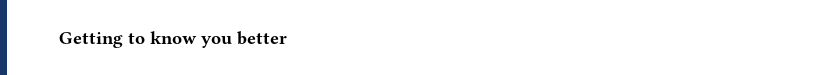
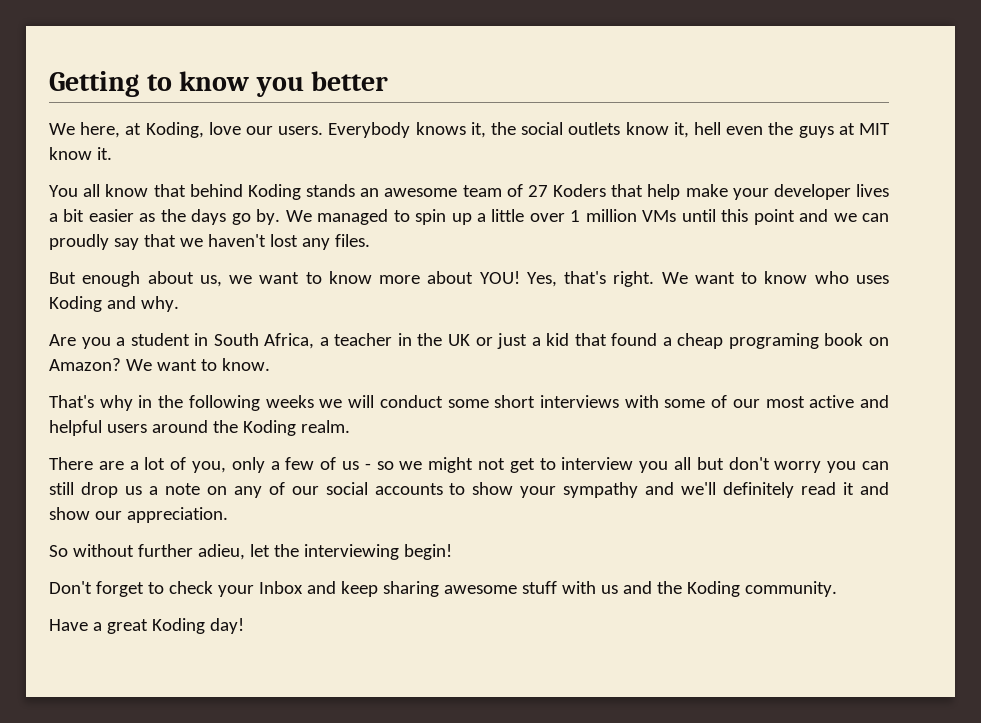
(287, 38) none -> [49,122,891,138] [49,147,112,160] [49,184,889,200] [49,209,890,225] [49,234,370,250] [49,271,890,287] [49,296,179,312] [49,333,889,349] [49,358,270,371] [49,395,889,411] [49,420,350,436] [49,457,889,473] [49,482,890,498] [49,507,228,523] [49,544,452,560] [49,581,837,597] [49,618,244,634] // We here, at Koding, love our users. Everybody knows it, the social outlets know it, hell even the guys at MIT know it. // You all know that behind Koding stands an awesome team of 27 Koders that help make your developer lives a bit easier as the days go by. We managed to spin up a little over 1 million VMs until this point and we can proudly say that we haven't lost any files. // But enough about us, we want to know more about YOU! Yes, that's right. We want to know who uses Koding and why. // Are you a student in South Africa, a teacher in the UK or just a kid that found a cheap programing book on Amazon? We want to know. // That's why in the following weeks we will conduct some short interviews with some of our most active and helpful users around the Koding realm. // There are a lot of you, only a few of us - so we might not get to interview you all but don't worry you can still drop us a note on any of our social accounts to show your sympathy and we'll definitely read it and show our appreciation. // So without further adieu, let the interviewing begin! // Don't forget to check your Inbox and keep sharing awesome stuff with us and the Koding community. // Have a great Koding day!

